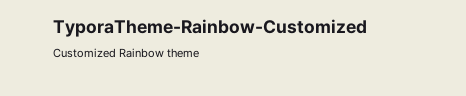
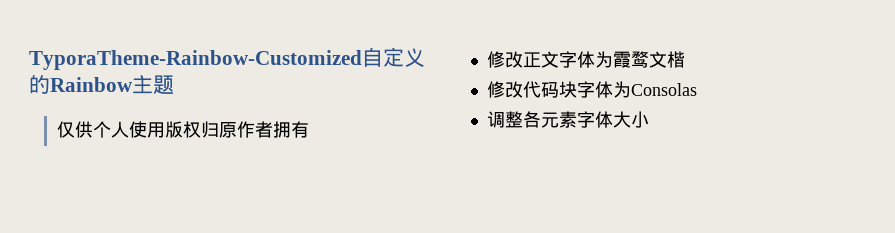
[53,48,200,58] // Customized Rainbow theme -> [362,47,425,67] [29,75,174,95] [57,121,310,138] [486,51,685,68] [486,81,697,98] [486,111,649,128] 自定义的Rainbow主题 // 仅供个人使用版权归原作者拥有 // 修改正文字体为霞鹜文楷 // 修改代码块字体为Consolas // 调整各元素字体大小

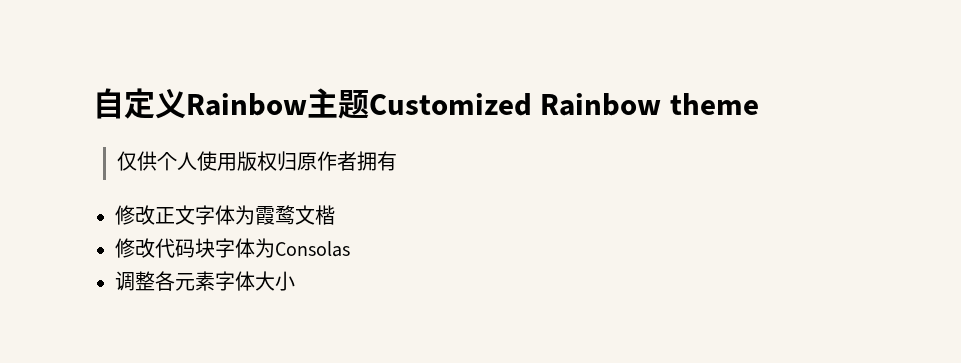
[29,47,425,70] [29,75,50,94] TyporaTheme-Rainbow-Customized自定义的 -> [93,88,186,119] 自定义
(174, 85) none -> [369,93,759,116] Customized Rainbow theme

